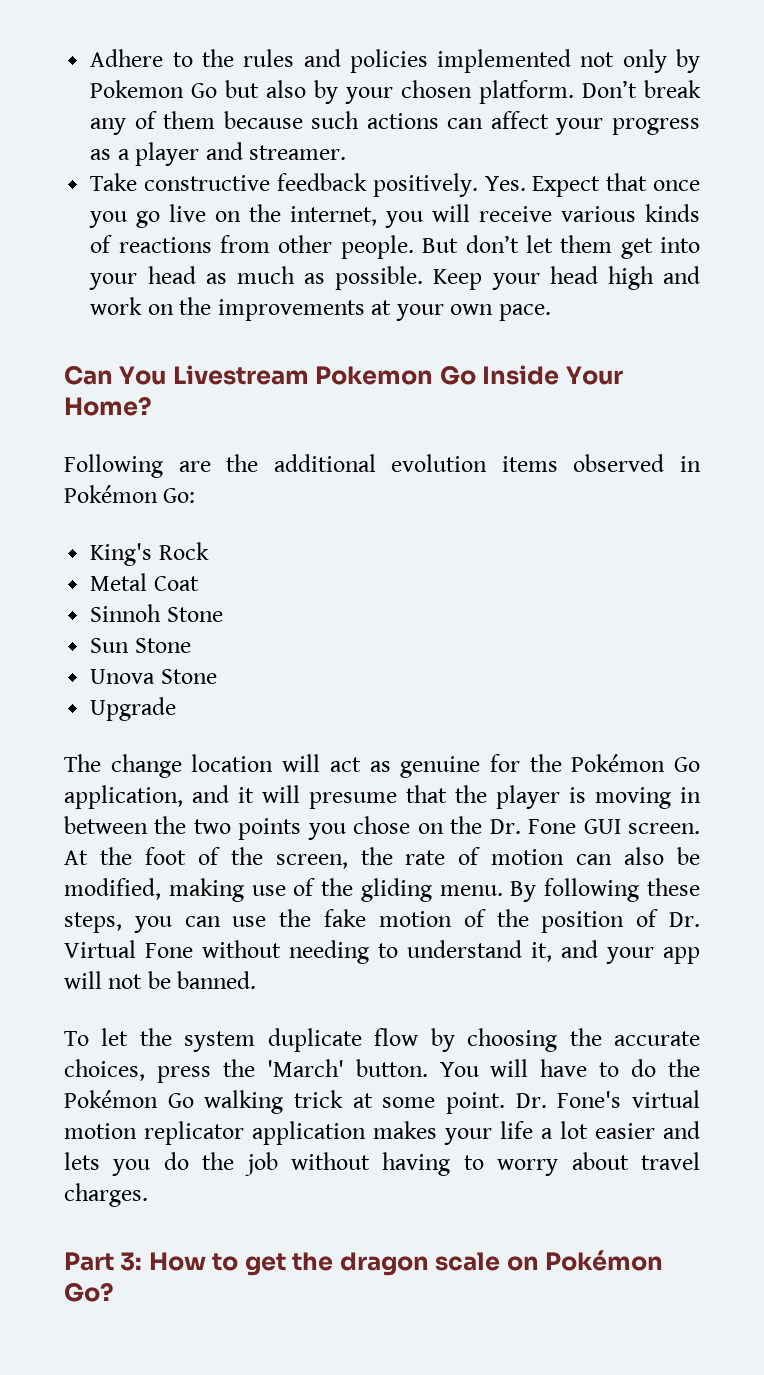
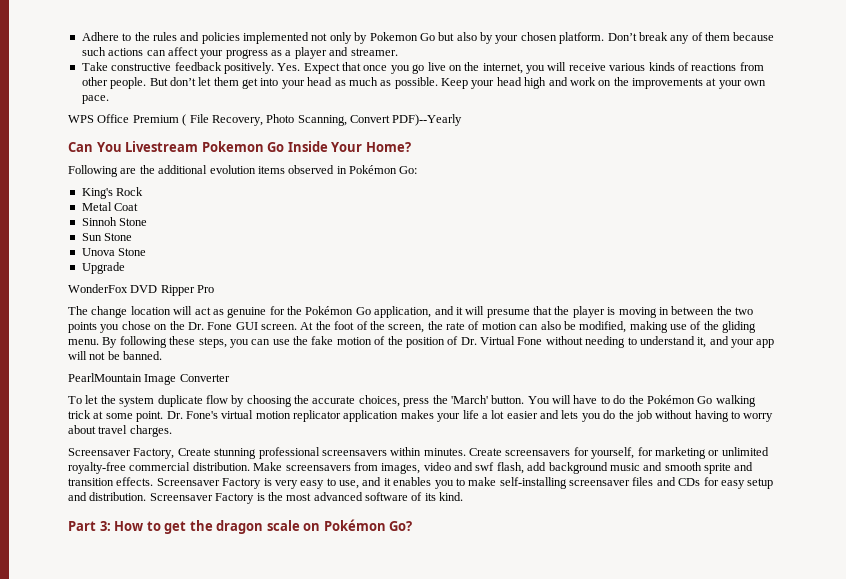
(551, 312) none -> [68,114,463,126] // WPS Office Premium ( File Recovery, Photo Scanning, Convert PDF)--Yearly
(177, 709) none -> [68,284,215,296] // WonderFox DVD Ripper Pro
(257, 980) none -> [68,373,230,385] // PearlMountain Image Converter
(148, 1195) none -> [68,447,769,459] [68,462,754,474] [68,477,774,489] [68,492,464,504] // Screensaver Factory, Create stunning professional screensavers within minutes. Create screensavers for yourself, for marketing or unlimited royalty-free commercial distribution. Make screensavers from images, video and swf flash, add background music and smooth sprite and transition effects. Screensaver Factory is very easy to use, and it enables you to make self-installing screensaver files and CDs for easy setup and distribution. Screensaver Factory is the most advanced software of its kind.

